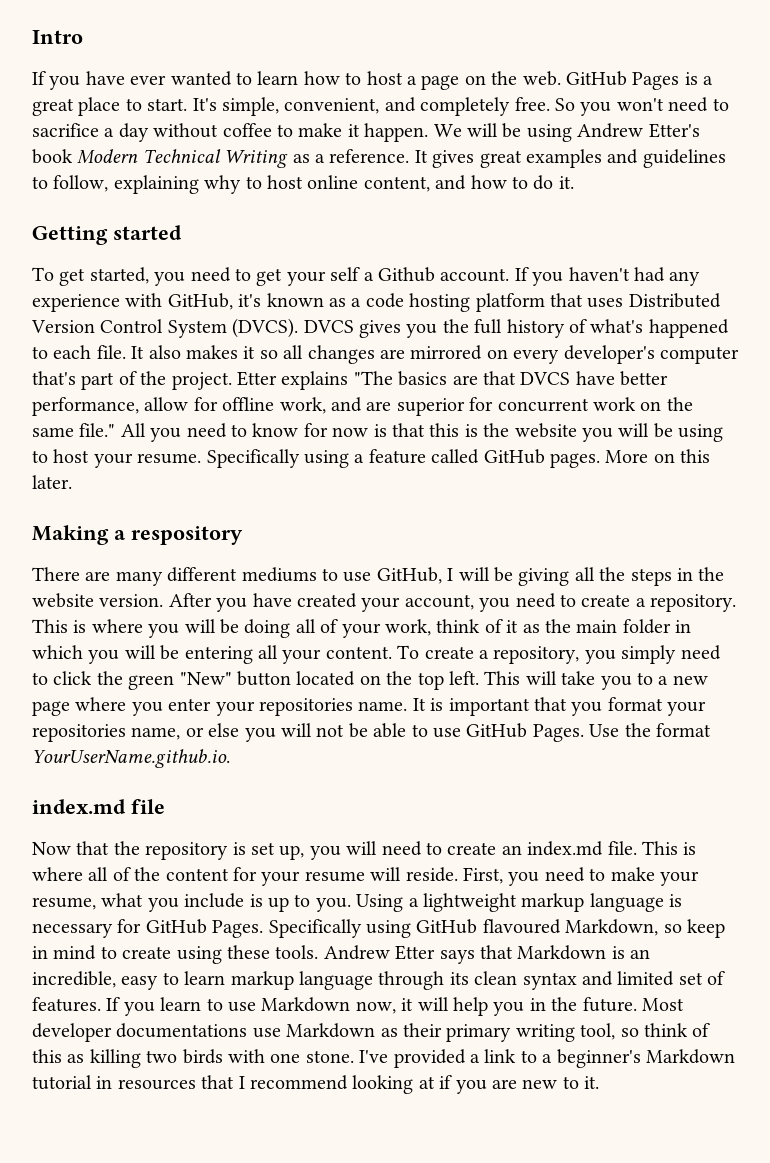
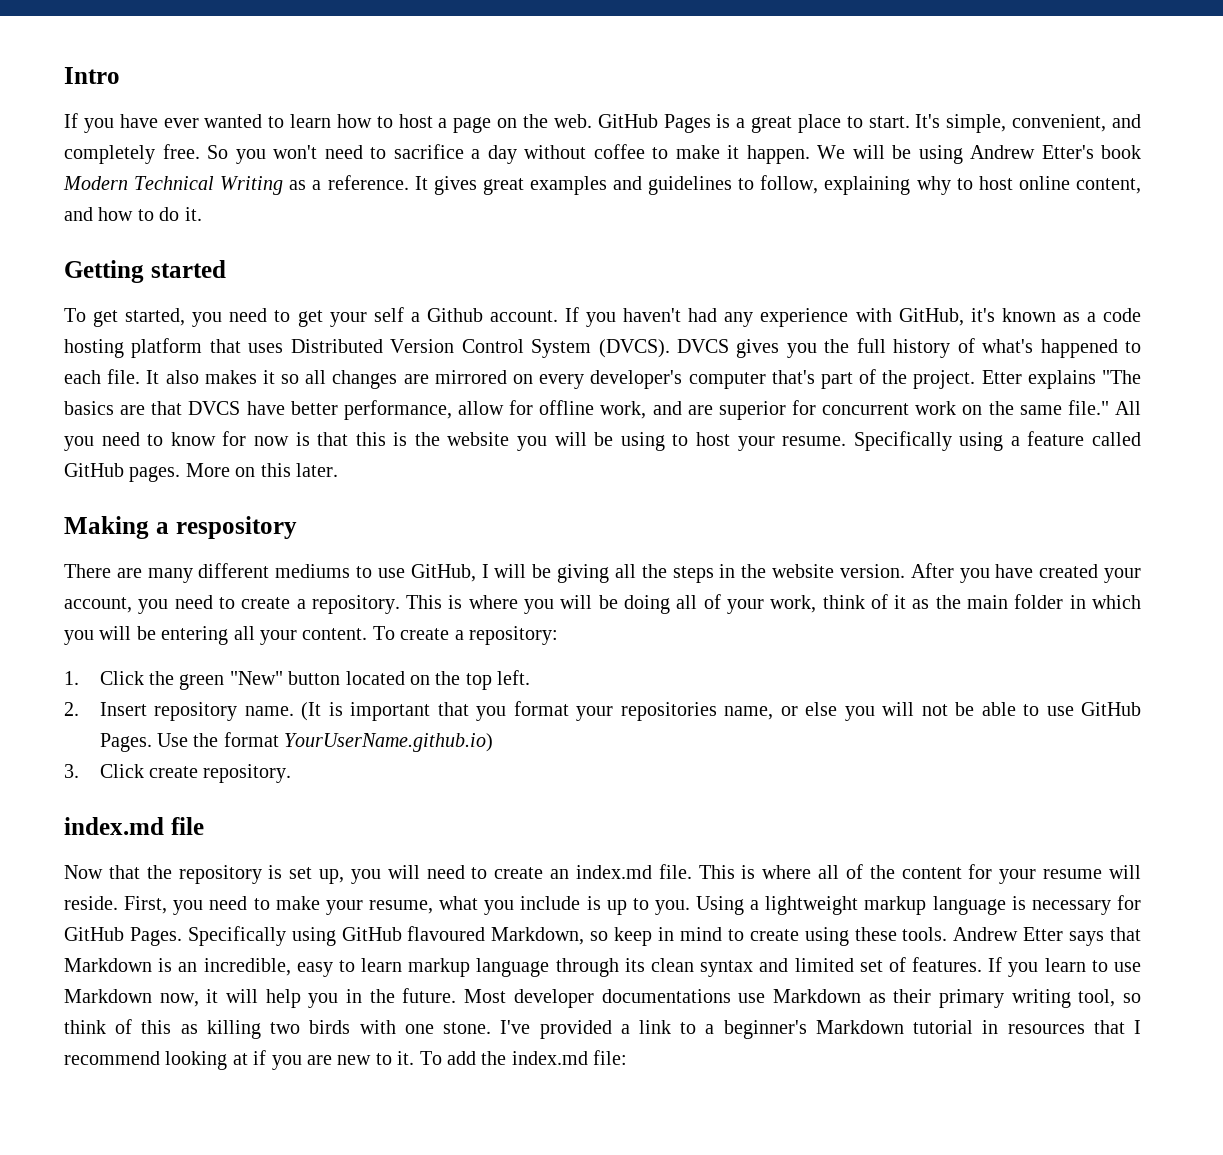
[493,645,721,664] [32,671,93,685] repository, you simply need to click -> [468,626,558,645] [64,671,144,685] repository: // 1. Click
[484,671,708,690] [32,697,426,716] This will take you to a new page where you enter your repositories name. It -> [64,702,322,721] // 2. Insert repository name. (It
[32,749,230,768] YourUserName.github.io. -> [284,733,494,752] [64,764,292,783] YourUserName.github.io) // 3. Click create repository.
(600, 1082) none -> [419,1050,628,1065] To add the index.md file:

